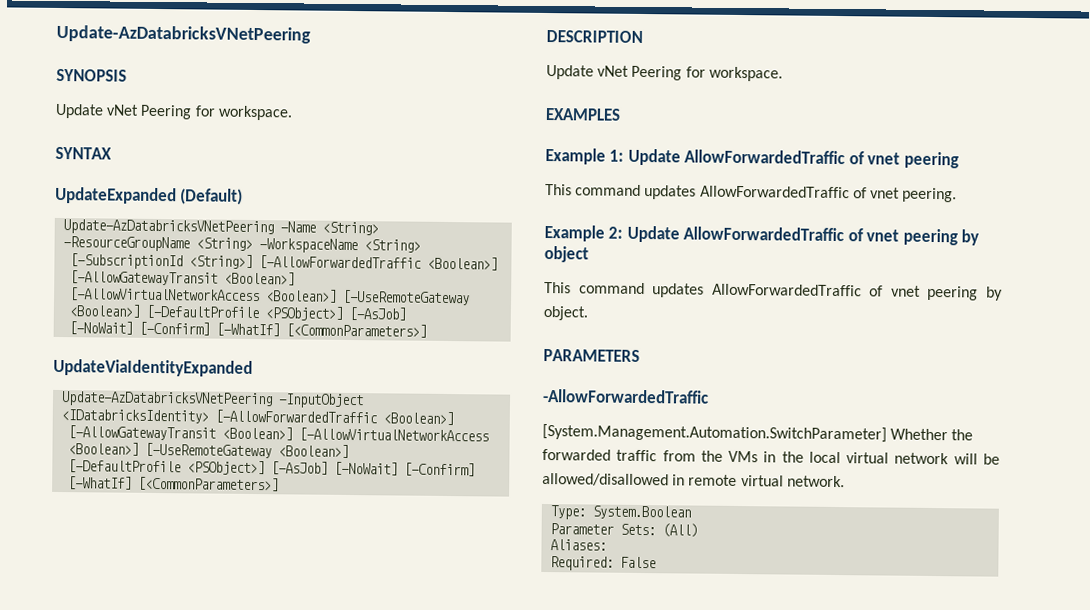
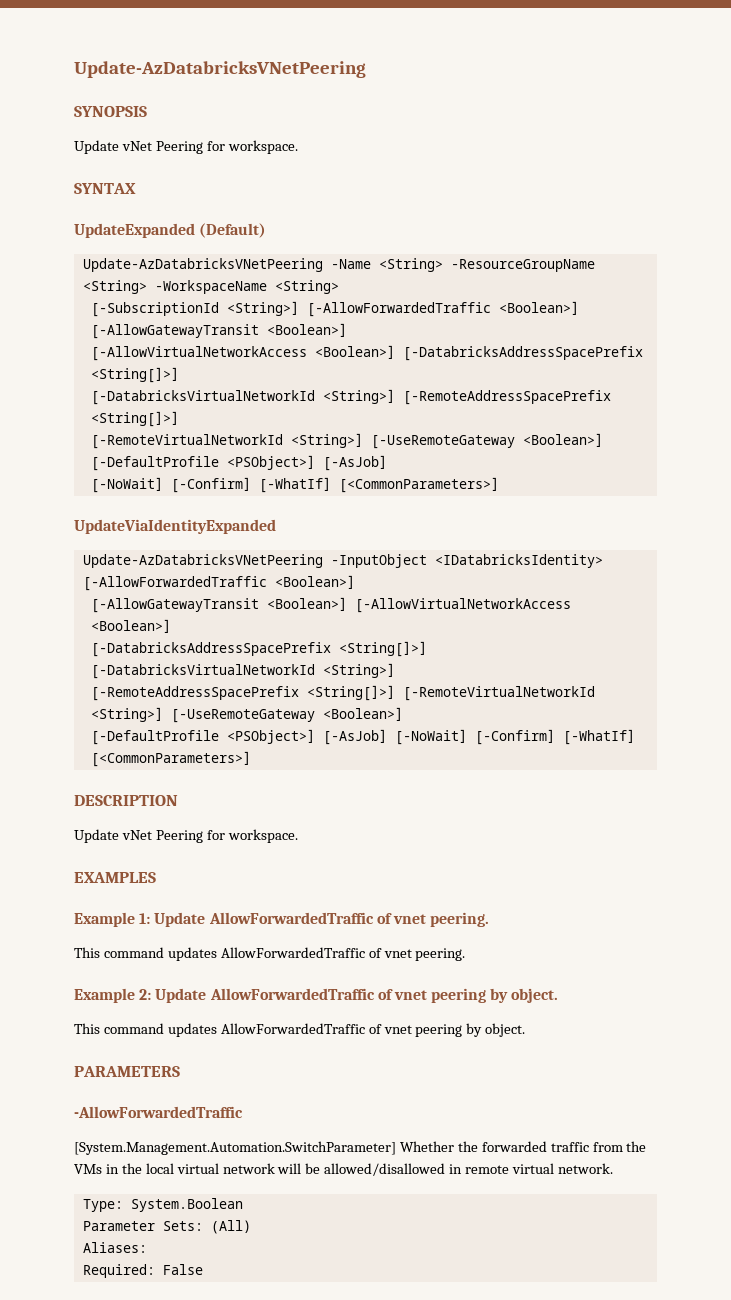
(338, 296) none -> [402,346,643,361] [90,367,179,383] [90,389,611,405] [90,411,179,427] [90,433,363,449] [-DatabricksAddressSpacePrefix <String[]>] // [-DatabricksVirtualNetworkId <String>] [-RemoteAddressSpacePrefix <String[]>] // [-RemoteVirtualNetworkId <String>]
(140, 449) none -> [90,641,427,657] [90,663,395,679] [90,685,595,701] [90,707,163,722] // [-DatabricksAddressSpacePrefix <String[]>] [-DatabricksVirtualNetworkId <String>] // [-RemoteAddressSpacePrefix <String[]>] [-RemoteVirtualNetworkId <String>]
[903,151,959,169] peering -> [430,912,490,927] peering.
[544,245,589,263] object -> [511,988,559,1003] object.

